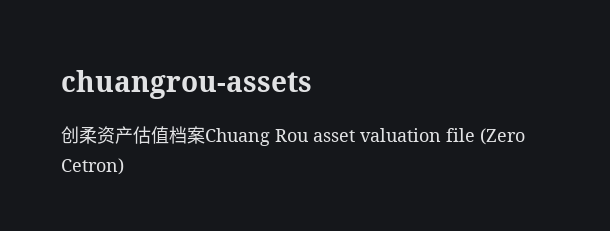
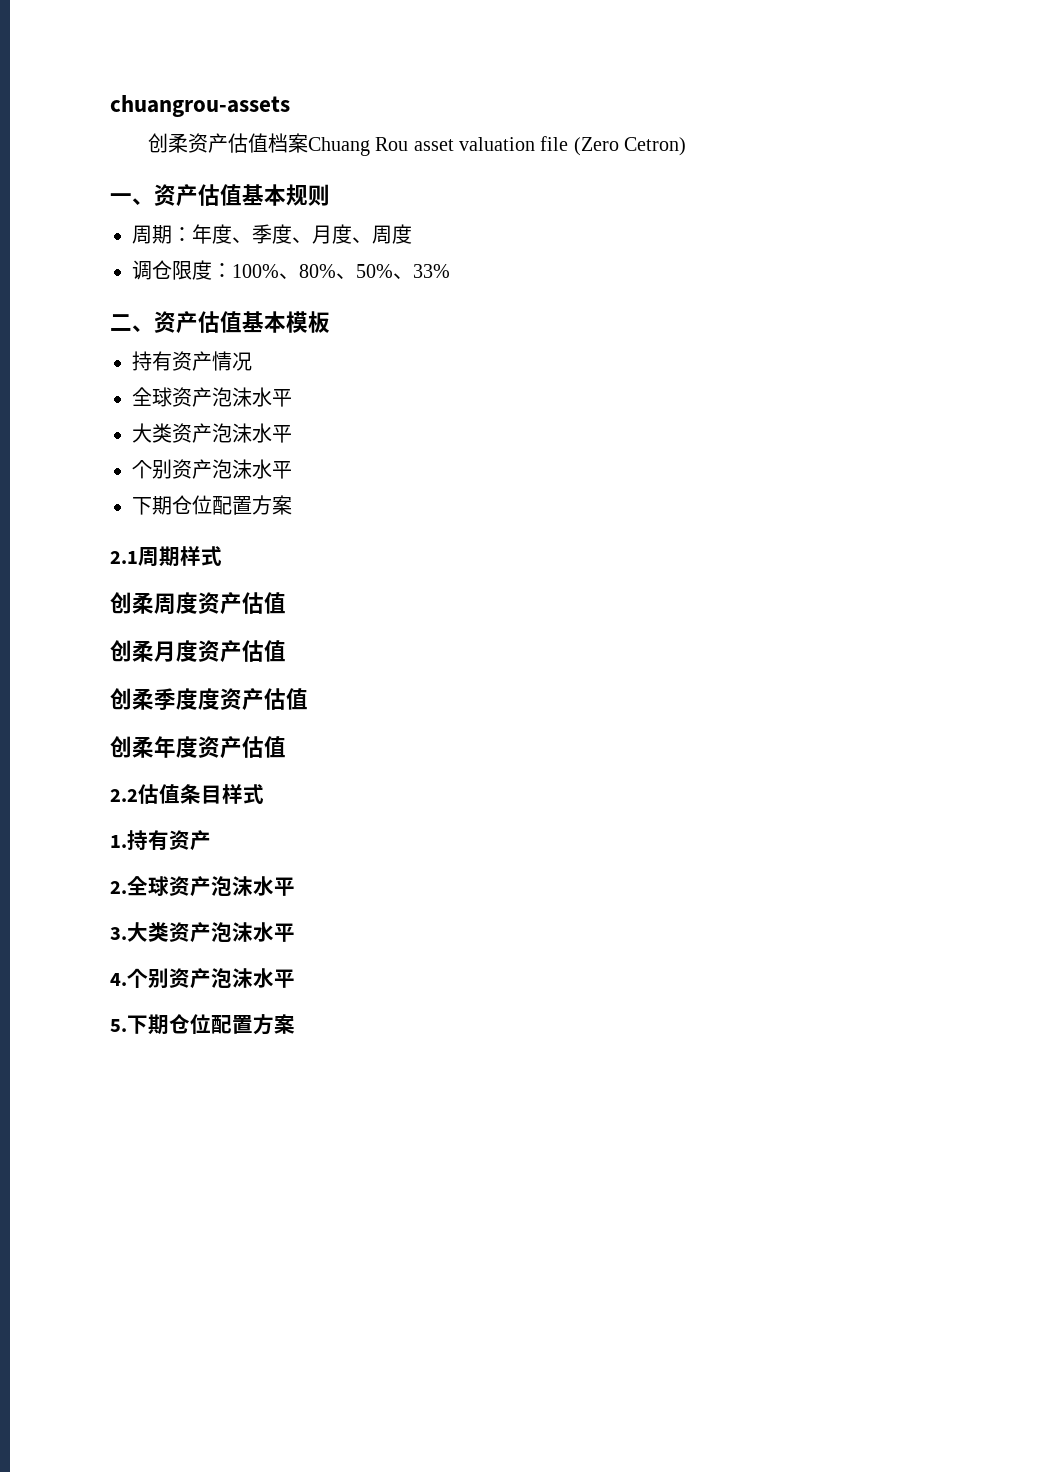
(124, 166) none -> [110,184,330,207] [132,224,412,244] [132,260,450,280] [110,311,330,334] [132,351,252,371] [132,387,292,407] [132,423,292,443] [132,459,292,479] [132,495,292,515] [110,546,222,567] [110,592,286,615] [110,640,286,663] [110,688,308,711] [110,736,286,759] [110,784,264,804] [110,830,211,851] [110,876,295,897] [110,922,295,943] [110,968,295,989] [110,1014,295,1035] // 一、资产估值基本规则 // 周期：年度、季度、月度、周度 // 调仓限度：100%、80%、50%、33% // 二、资产估值基本模板 // 持有资产情况 // 全球资产泡沫水平 // 大类资产泡沫水平 // 个别资产泡沫水平 // 下期仓位配置方案 // 2.1周期样式 // 创柔周度资产估值 // 创柔月度资产估值 // 创柔季度度资产估值 // 创柔年度资产估值 // 2.2估值条目样式 // 1.持有资产 // 2.全球资产泡沫水平 // 3.大类资产泡沫水平 // 4.个别资产泡沫水平 // 5.下期仓位配置方案

